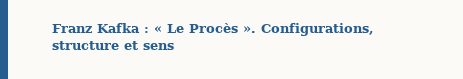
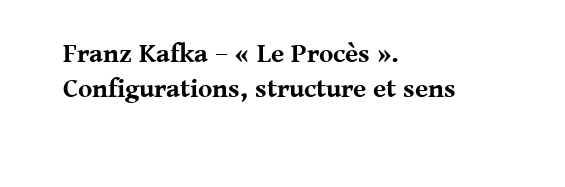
[144,27,149,33] : -> [215,54,229,62] –

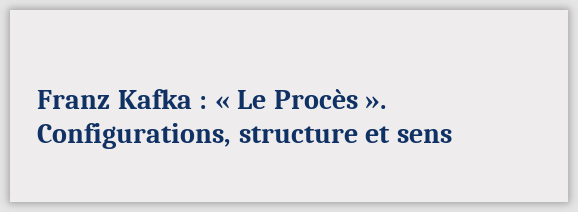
[215,54,229,62] – -> [199,96,208,109] :

